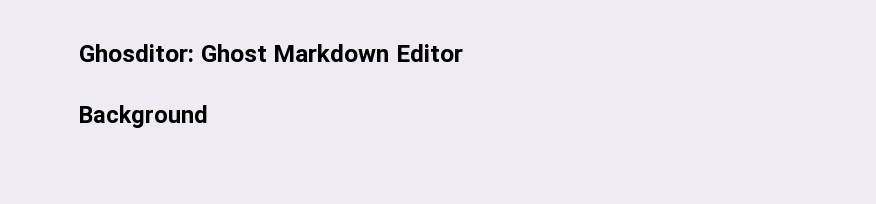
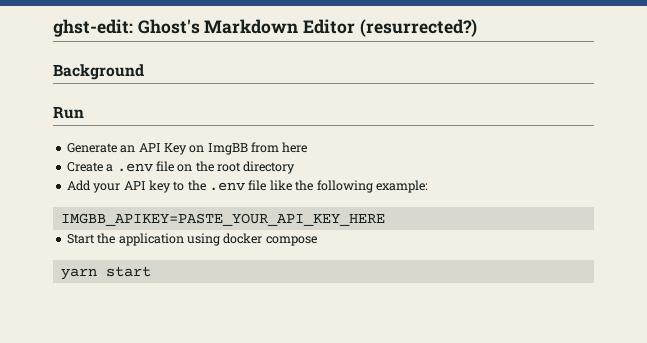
[79,44,267,62] Ghosditor: Ghost -> [53,19,200,37] ghst-edit: Ghost's
(463, 53) none -> [359,19,477,37] (resurrected?)
(208, 116) none -> [53,106,84,119] [66,142,308,155] [66,161,296,174] [66,180,428,193] [60,213,385,226] [66,233,317,246] [60,266,151,280] // Run // Generate an API Key on ImgBB from here // Create a .env file on the root directory // Add your API key to the .env file like the following example: // IMGBB_APIKEY=PASTE_YOUR_API_KEY_HERE // Start the application using docker compose // yarn start

